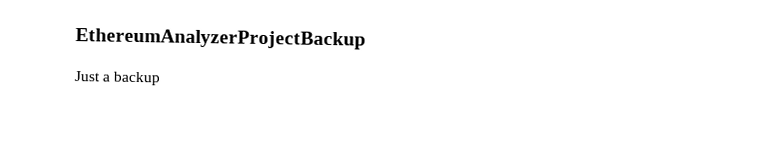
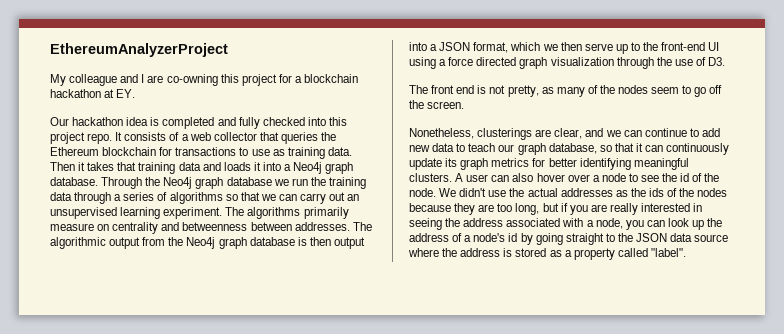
[75,28,366,50] [74,71,161,86] EthereumAnalyzerProjectBackup // Just a backup -> [50,43,228,57] [50,74,359,86] [50,89,136,98] [50,117,347,129] [50,132,337,144] [50,147,352,159] [50,162,354,174] [50,177,366,189] [50,192,360,204] [50,207,349,219] [50,222,372,234] [50,237,365,249] [409,42,720,54] [409,57,726,69] [409,85,723,97] [409,100,465,109] [409,128,720,140] [409,143,730,155] [409,158,689,170] [409,173,720,182] [409,188,728,197] [409,203,703,215] [409,218,723,230] [409,233,729,245] [408,248,686,260] EthereumAnalyzerProject // My colleague and I are co-owning this project for a blockchain hackathon at EY. // Our hackathon idea is completed and fully checked into this project repo. It consists of a web collector that queries the Ethereum blockchain for transactions to use as training data. Then it takes that training data and loads it into a Neo4j graph database. Through the Neo4j graph database we run the training data through a series of algorithms so that we can carry out an unsupervised learning experiment. The algorithms primarily measure on centrality and betweenness between addresses. The algorithmic output from the Neo4j graph database is then output into a JSON format, which we then serve up to the front-end UI using a force directed graph visualization through the use of D3. // The front end is not pretty, as many of the nodes seem to go off the screen. // Nonetheless, clusterings are clear, and we can continue to add new data to teach our graph database, so that it can continuously update its graph metrics for better identifying meaningful clusters. A user can also hover over a node to see the id of the node. We didn't use the actual addresses as the ids of the nodes because they are too long, but if you are really interested in seeing the address associated with a node, you can look up the address of a node's id by going straight to the JSON data source where the address is stored as a property called "label".

